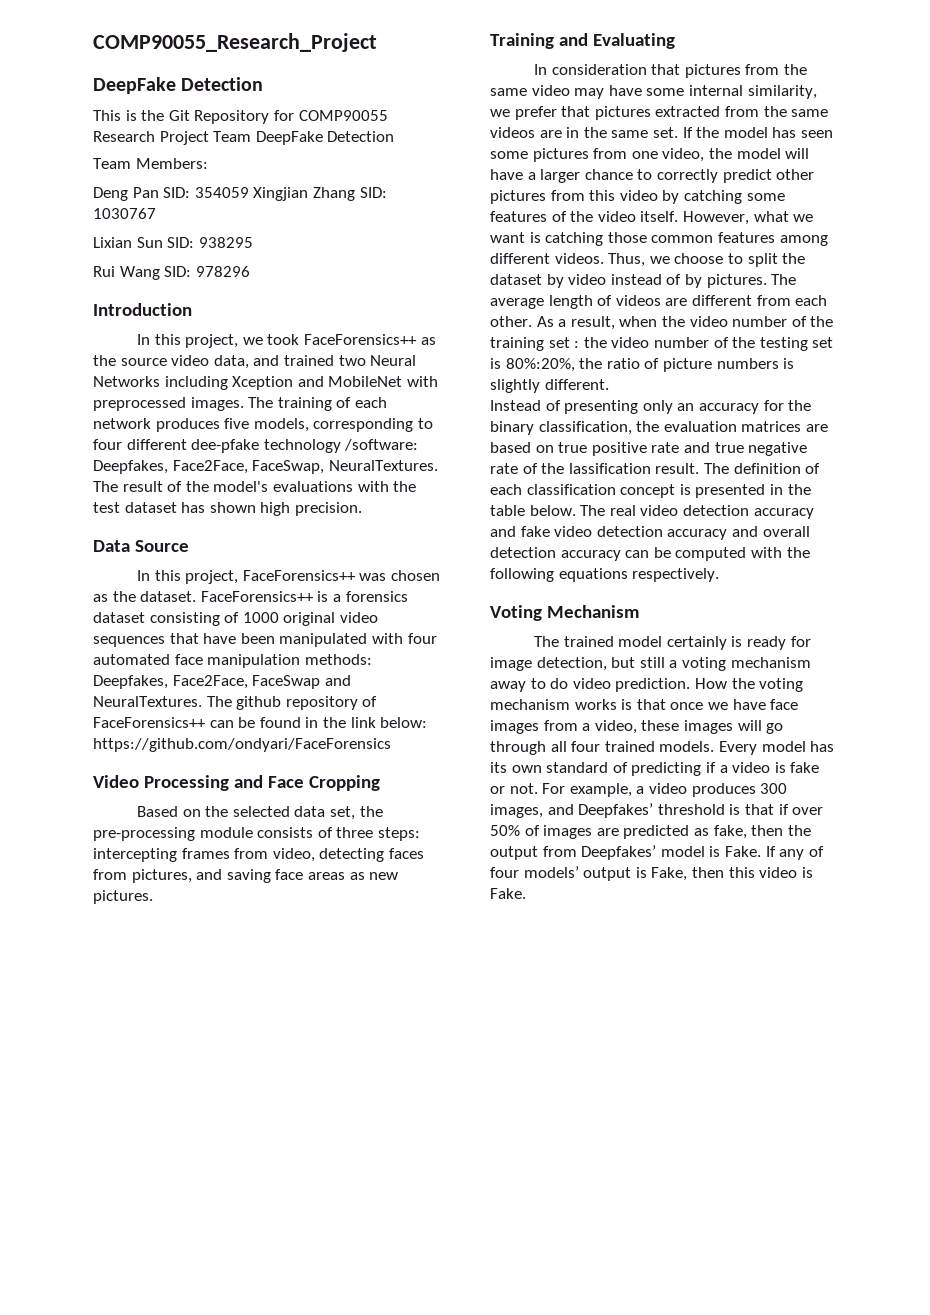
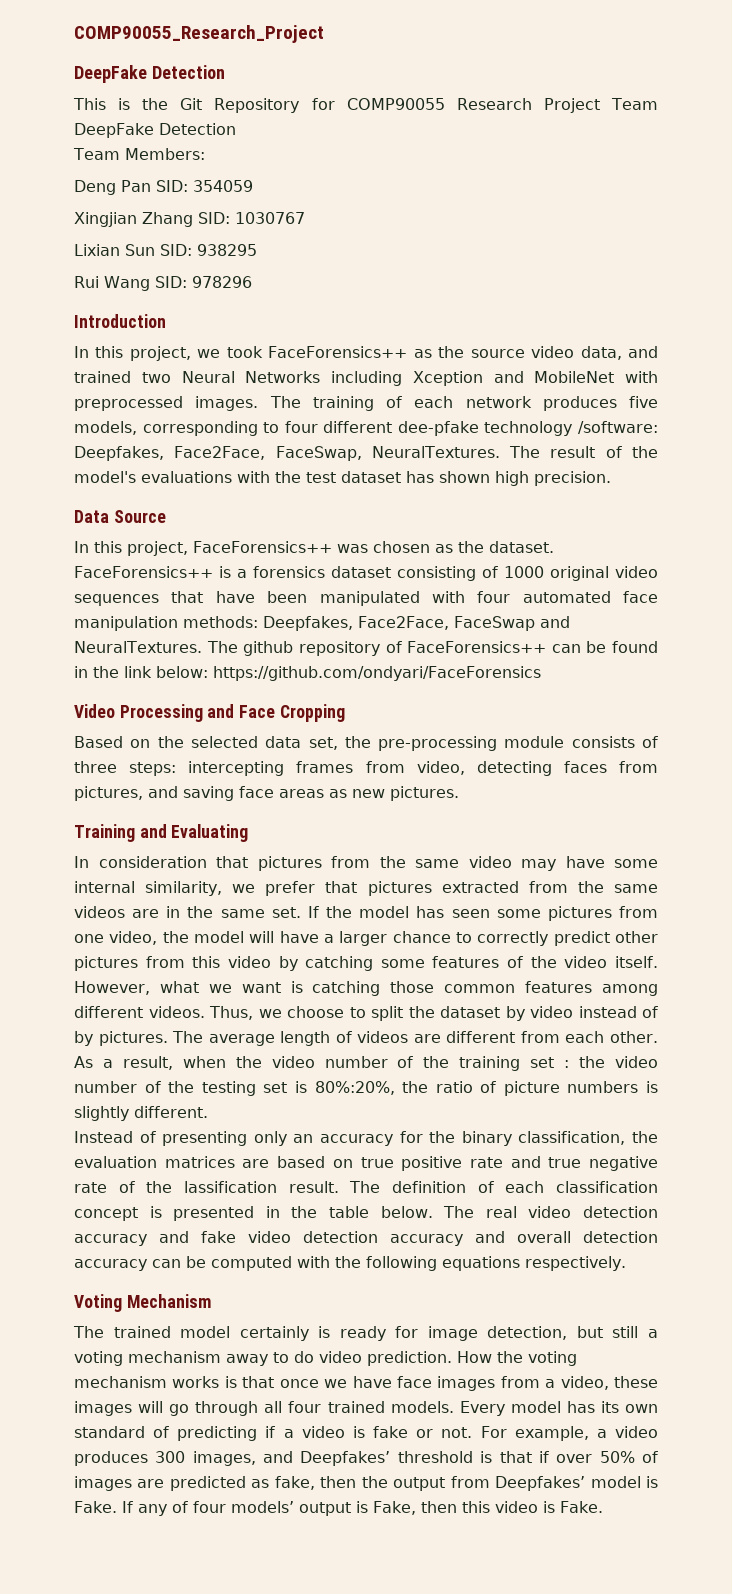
(249, 192) none -> (253, 186) //

